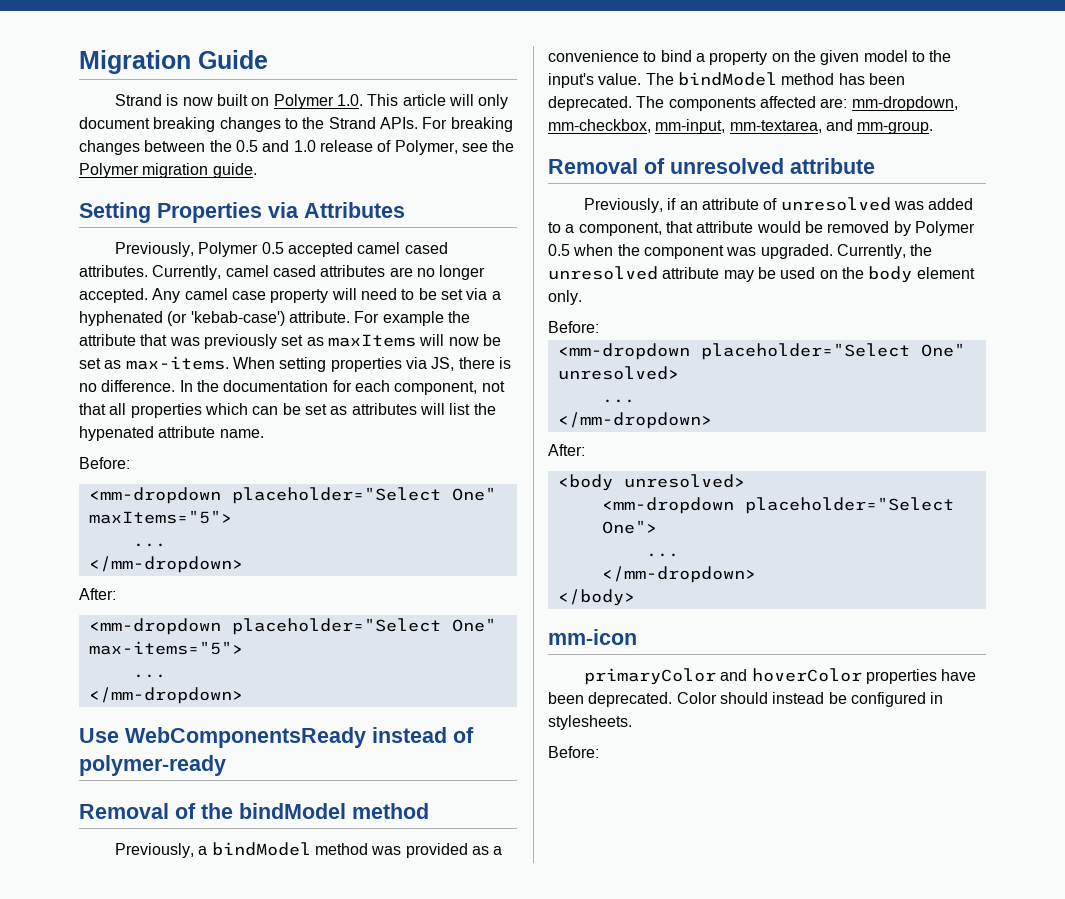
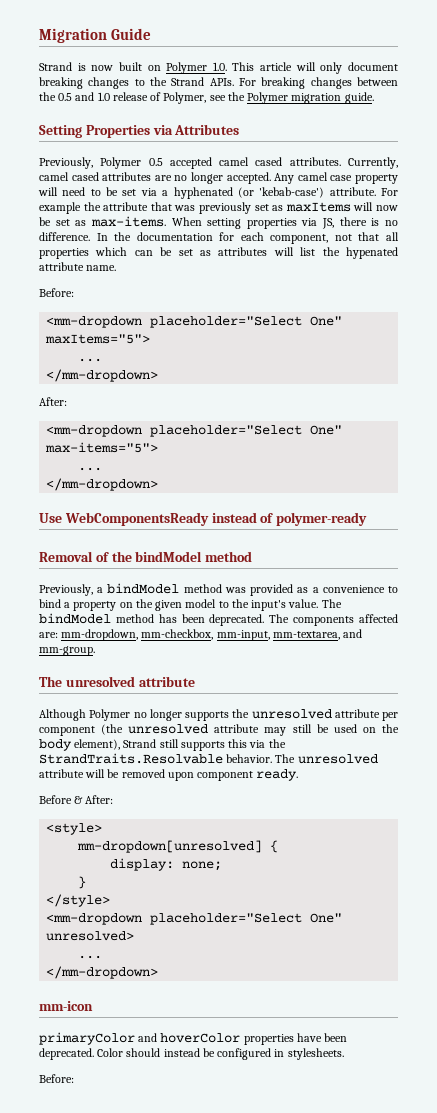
[548,158,665,174] Removal of -> [39,676,62,687] The
[584,197,974,213] [548,221,975,236] [548,244,933,259] [548,266,754,282] Previously, if an attribute of unresolved was added to a component, that attribute would be removed by Polymer 0.5 when the component was upgraded. Currently, the unresolved attribute may -> [39,709,398,721] [39,724,312,736] Although Polymer no longer supports the unresolved attribute per component (the unresolved attribute may still
[916,267,975,279] [548,290,582,305] [548,321,599,333] element only. // Before: -> [74,739,286,751] [39,753,378,764] [39,769,299,781] [39,795,114,804] [46,823,103,835] [77,840,279,853] [110,858,223,871] [78,876,87,889] [46,894,111,907] element), Strand still supports this via the StrandTraits.Resolvable behavior. The unresolved attribute will be removed upon component ready. // Before & After: // <style> // mm-dropdown[unresolved] { // display: none; // } // </style>
[548,444,585,456] [557,474,745,491] [601,497,954,514] [601,520,657,534] [645,553,679,557] [601,566,756,583] [557,589,635,606] // After: // <body unresolved> // <mm-dropdown placeholder="Select One"> // ... // </mm-dropdown> // </body> -> (159, 972) none

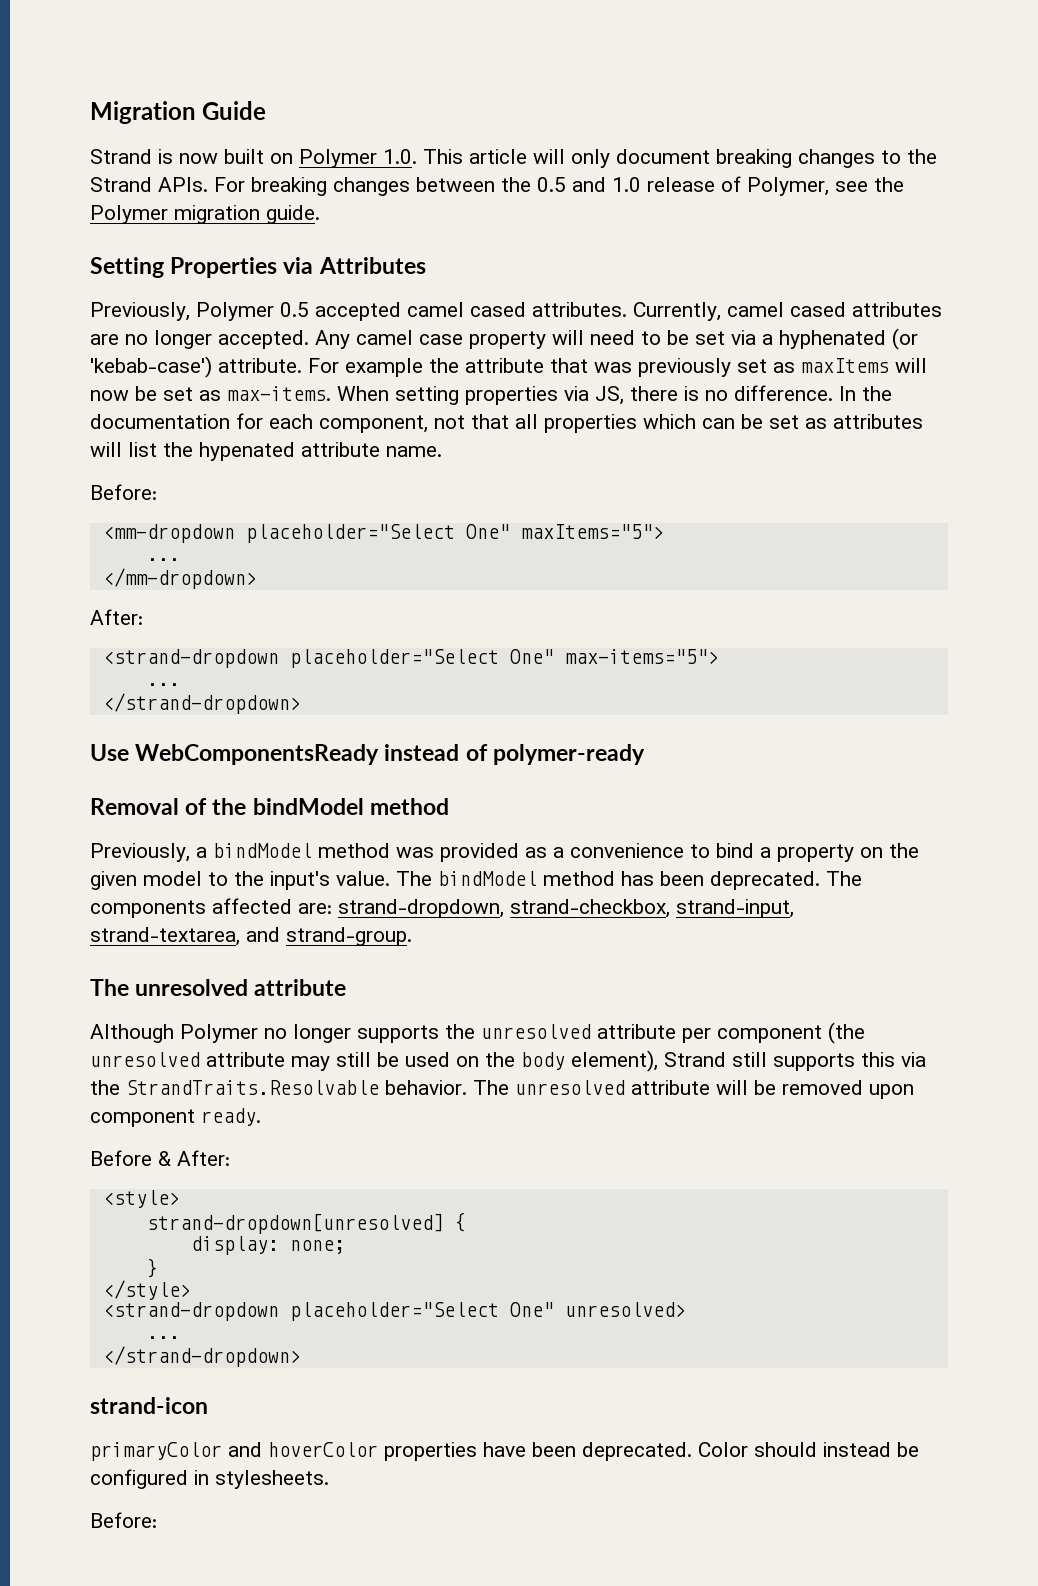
[46,425,143,437] <mm-dropdown -> [102,649,279,668] <strand-dropdown
[46,478,159,491] </mm-dropdown> -> [102,693,301,714] </strand-dropdown>
[61,629,363,641] [39,646,95,656] mm-dropdown, mm-checkbox, mm-input, mm-textarea, and mm-group. -> [338,899,794,918] [90,927,412,946] strand-dropdown, strand-checkbox, strand-input, strand-textarea, and strand-group.
[77,840,263,853] mm-dropdown[unresolved] -> [146,1213,444,1234] strand-dropdown[unresolved]
[46,913,143,925] <mm-dropdown -> [102,1302,279,1321] <strand-dropdown
[46,966,159,979] [39,1001,93,1011] </mm-dropdown> // mm-icon -> [102,1346,301,1367] [90,1397,208,1414] </strand-dropdown> // strand-icon

